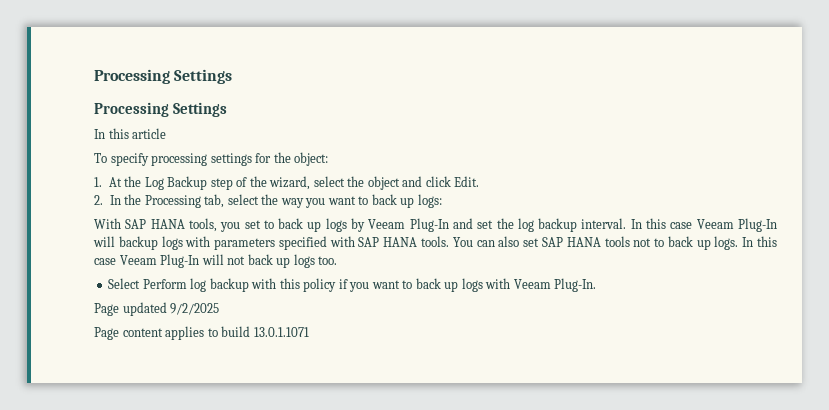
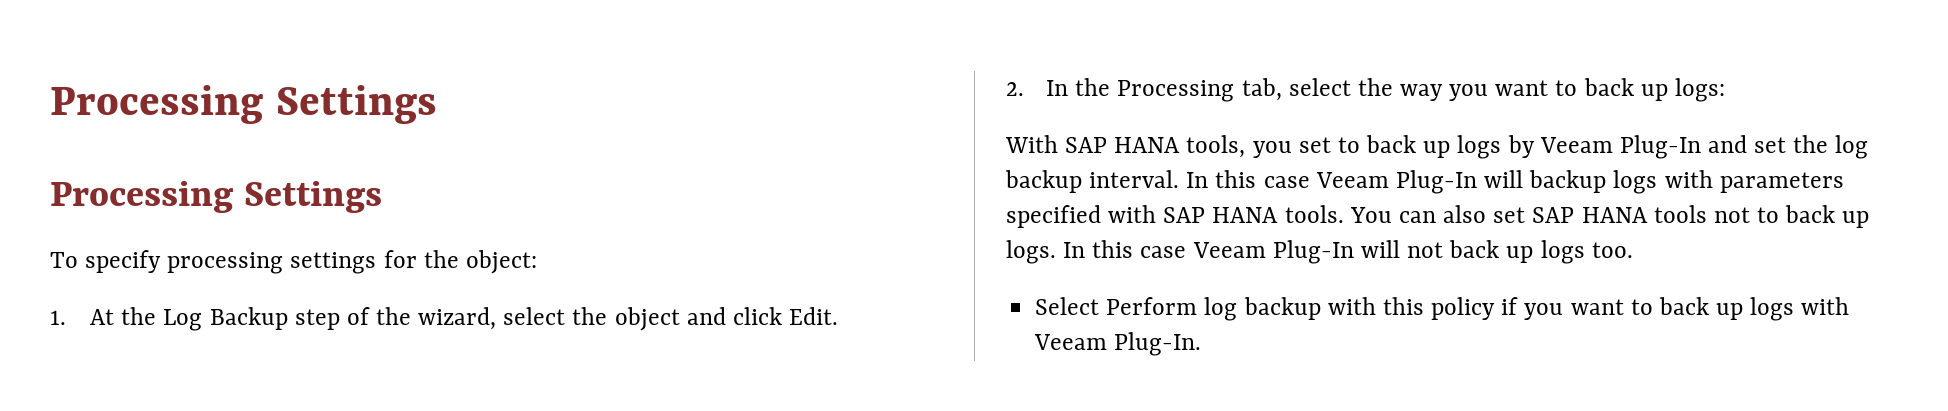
[94,128,167,139] // In this article -> (383, 197) none
[94,302,220,316] [94,326,309,340] // Page updated 9/2/2025 // Page content applies to build 13.0.1.1071 -> (1202, 344) none

